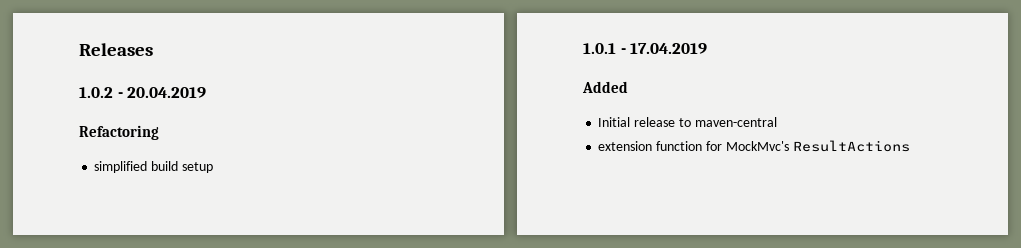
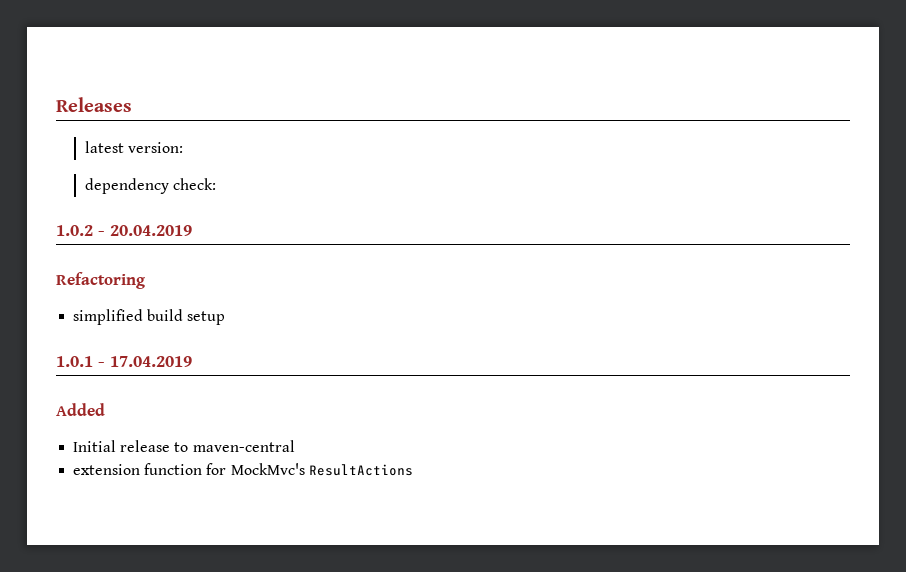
(153, 49) none -> [84,141,184,153] [84,178,217,194] // latest version: // dependency check:

